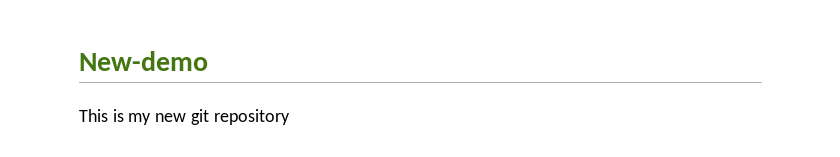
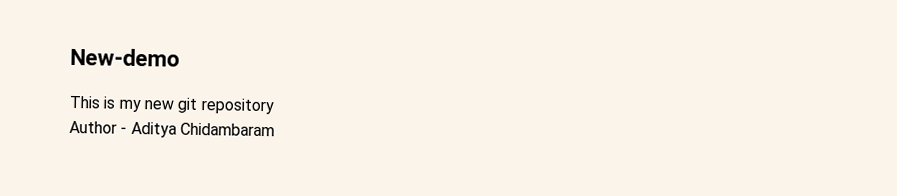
(290, 117) none -> [69,120,275,138] // Author - Aditya Chidambaram

